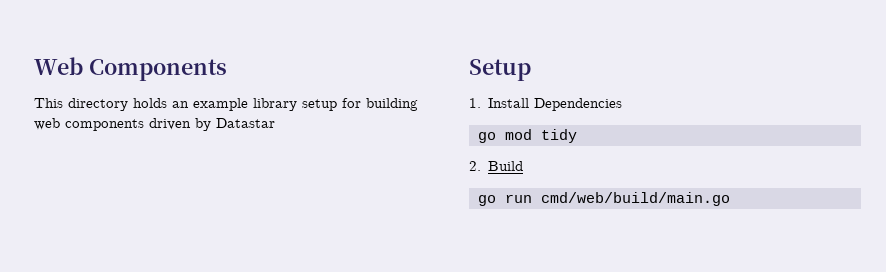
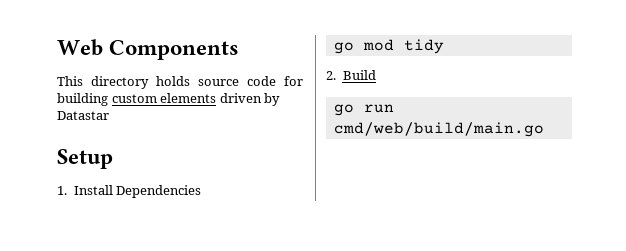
[172,98,418,111] [34,118,144,131] an example library setup for building web components -> [198,76,303,86] [57,93,217,106] source code for building custom elements

